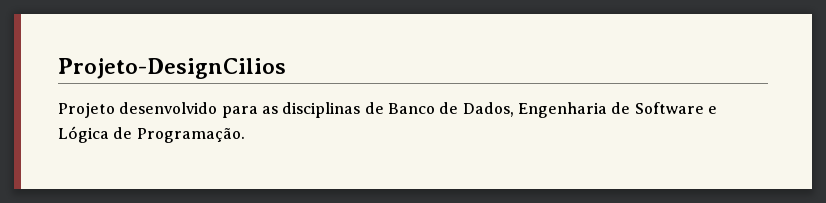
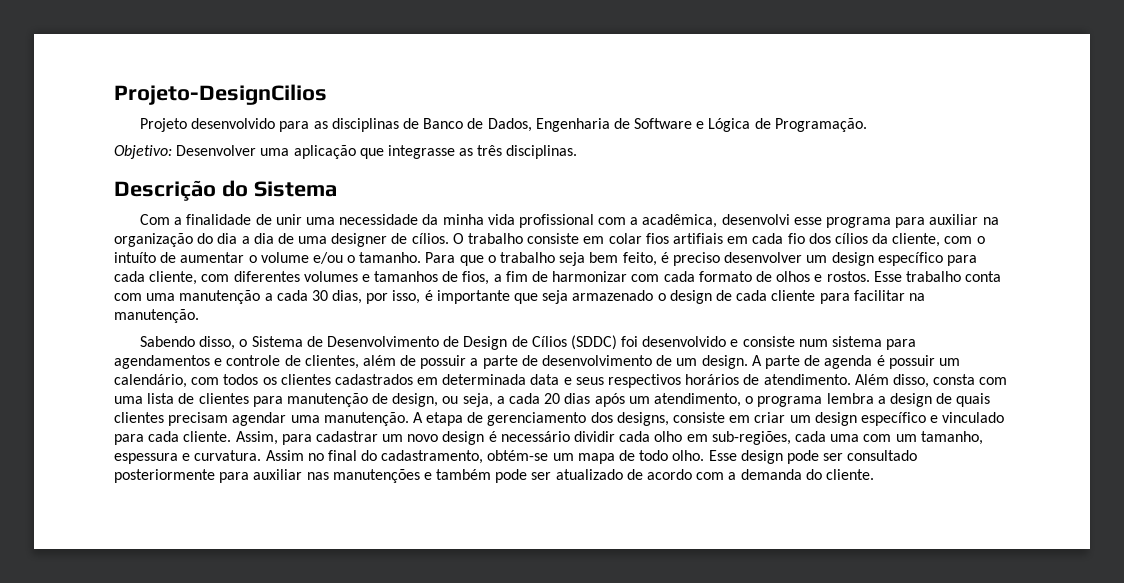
(245, 135) none -> [114,145,578,159] [114,180,337,201] [140,214,999,228] [114,233,985,247] [114,252,977,266] [114,271,1002,285] [114,290,925,304] [114,309,199,323] [140,335,917,350] [114,355,960,369] [114,374,1008,388] [114,393,991,407] [114,412,1005,426] [114,431,983,445] [114,450,918,464] [114,469,874,483] // Objetivo: Desenvolver uma aplicação que integrasse as três disciplinas. // Descrição do Sistema // Com a finalidade de unir uma necessidade da minha vida profissional com a acadêmica, desenvolvi esse programa para auxiliar na organização do dia a dia de uma designer de cílios. O trabalho consiste em colar fios artifiais em cada fio dos cílios da cliente, com o intuíto de aumentar o volume e/ou o tamanho. Para que o trabalho seja bem feito, é preciso desenvolver um design específico para cada cliente, com diferentes volumes e tamanhos de fios, a fim de harmonizar com cada formato de olhos e rostos. Esse trabalho conta com uma manutenção a cada 30 dias, por isso, é importante que seja armazenado o design de cada cliente para facilitar na manutenção. // Sabendo disso, o Sistema de Desenvolvimento de Design de Cílios (SDDC) foi desenvolvido e consiste num sistema para agendamentos e controle de clientes, além de possuir a parte de desenvolvimento de um design. A parte de agenda é possuir um calendário, com todos os clientes cadastrados em determinada data e seus respectivos horários de atendimento. Além disso, consta com uma lista de clientes para manutenção de design, ou seja, a cada 20 dias após um atendimento, o programa lembra a design de quais clientes precisam agendar uma manutenção. A etapa de gerenciamento dos designs, consiste em criar um design específico e vinculado para cada cliente. Assim, para cadastrar um novo design é necessário dividir cada olho em sub-regiões, cada uma com um tamanho, espessura e curvatura. Assim no final do cadastramento, obtém-se um mapa de todo olho. Esse design pode ser consultado posteriormente para auxiliar nas manutenções e também pode ser atualizado de acordo com a demanda do cliente.

